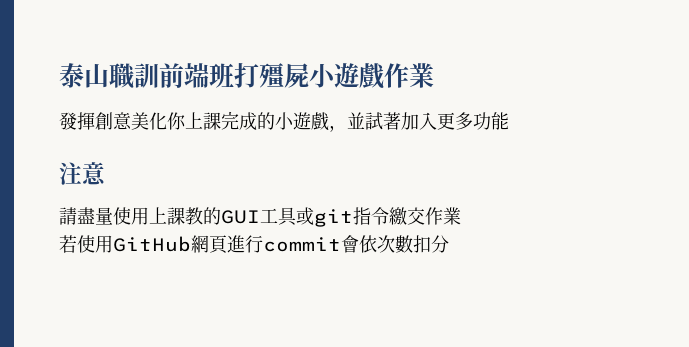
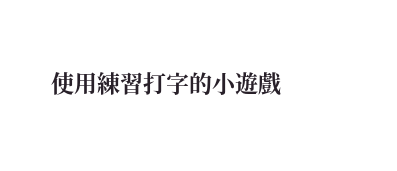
[59,63,434,89] [59,111,509,132] [59,162,106,185] [59,207,461,227] [59,235,449,254] 泰山職訓前端班打殭屍小遊戲作業 // 發揮創意美化你上課完成的小遊戲，並試著加入更多功能 // 注意 // 請盡量使用上課教的GUI工具或git指令繳交作業 // 若使用GitHub網頁進行commit會依次數扣分 -> [51,72,282,96] 使用練習打字的小遊戲

